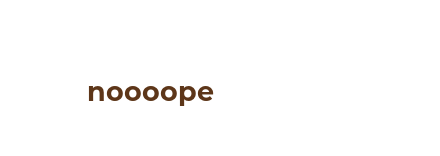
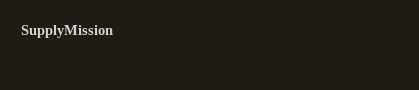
[87,86,214,106] noooope -> [21,25,113,38] SupplyMission

